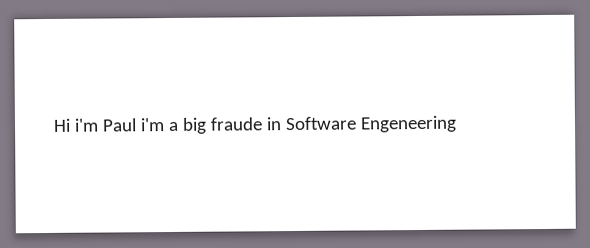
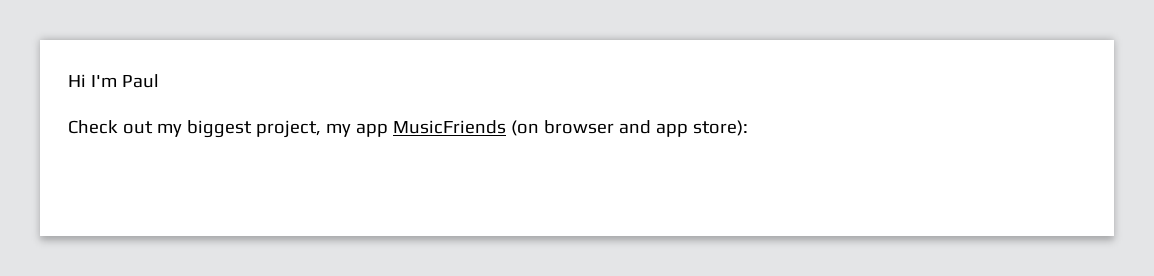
[73,118,99,132] i'm -> [90,75,117,87] I'm
[139,115,457,134] i'm a big fraude in Software Engeneering -> [68,120,748,138] // Check out my biggest project, my app MusicFriends (on browser and app store):

